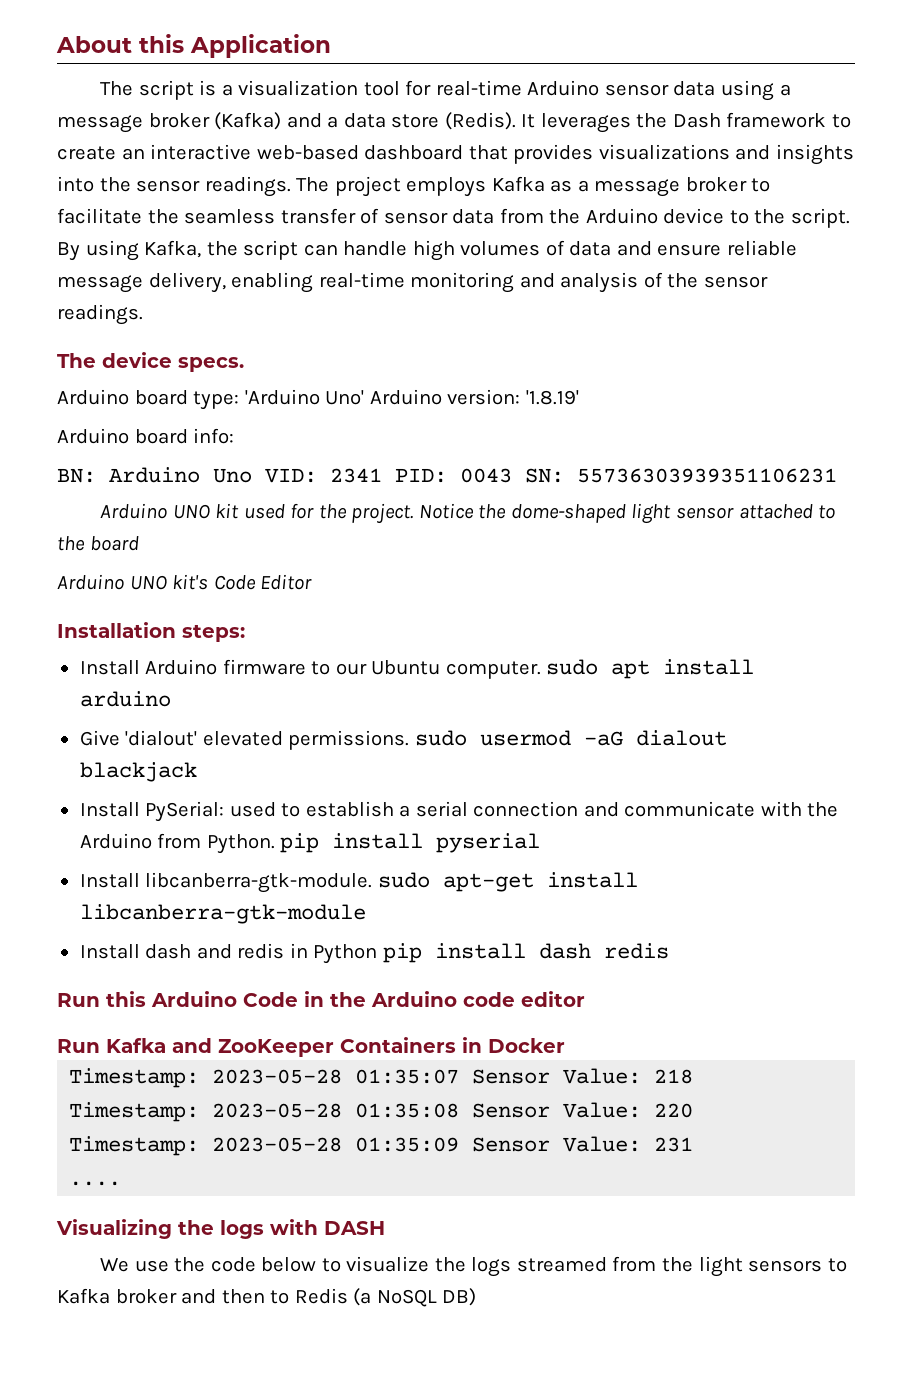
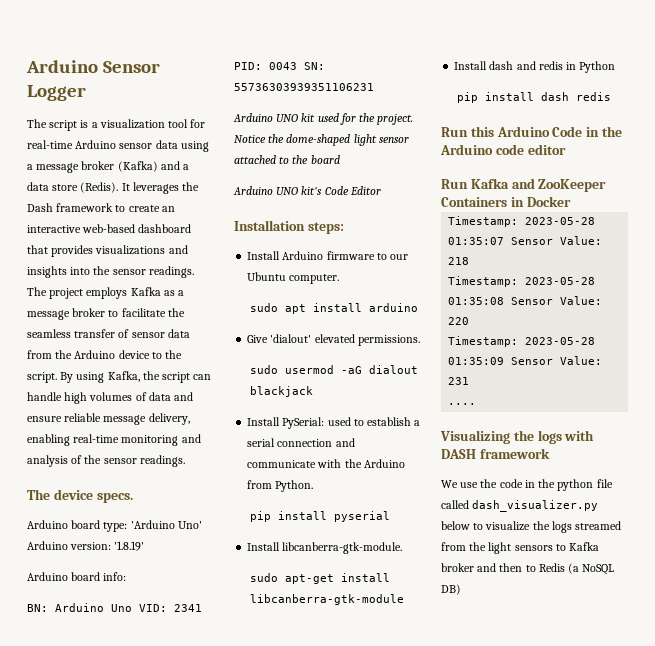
[56,34,331,58] About this Application -> [26,60,160,73] [27,85,86,101] Arduino Sensor Logger
(541, 670) none -> (340, 279) //
(410, 740) none -> (420, 340) //
(275, 844) none -> (314, 486) //
(373, 882) none -> (403, 548) //
(378, 954) none -> (616, 67) //
(385, 1228) none -> [479,448,550,459] framework
(256, 1264) none -> [524,479,613,491] [441,500,599,512] in the python file called dash_visualizer.py

